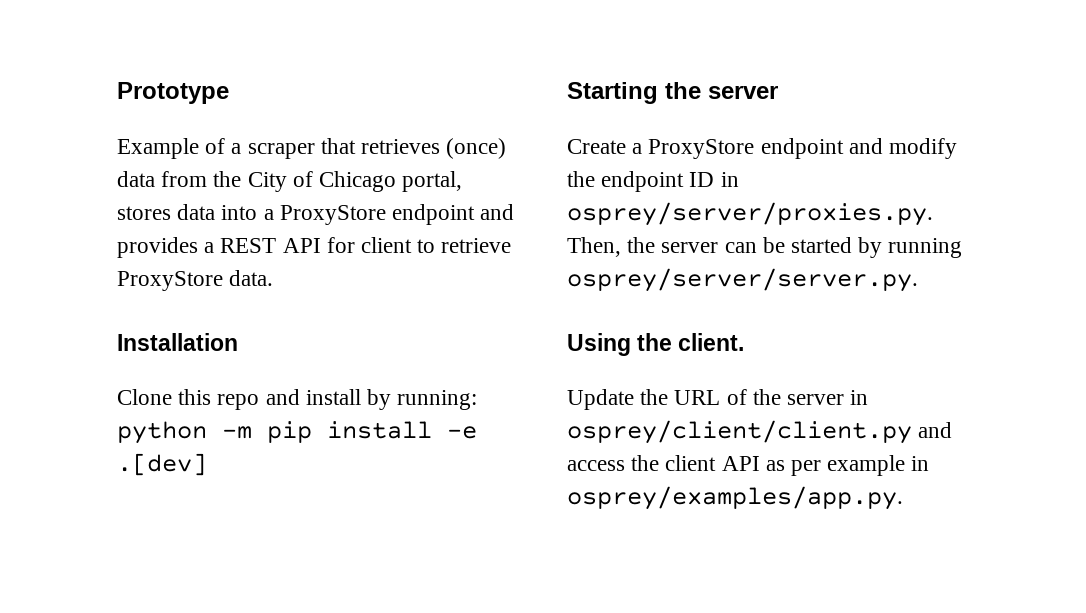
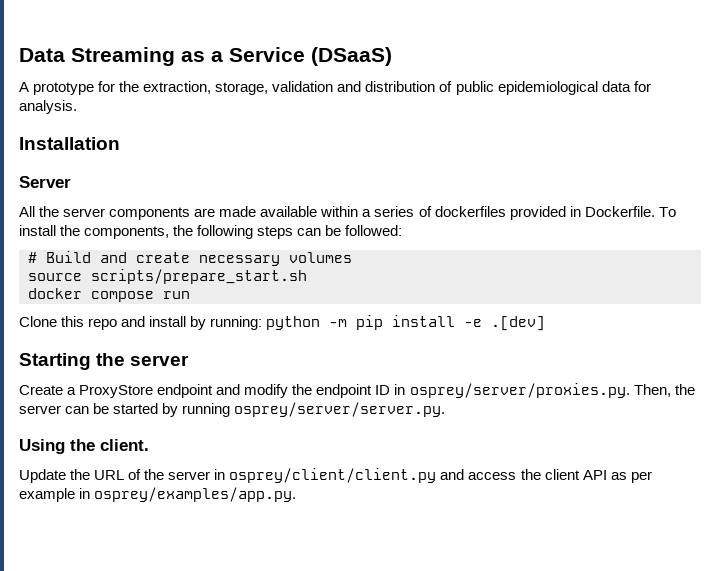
[117,82,229,104] [117,138,507,159] [117,171,463,192] [117,204,515,225] [117,237,512,258] [117,270,274,291] [117,333,238,351] Prototype // Example of a scraper that retrieves (once) data from the City of Chicago portal, stores data into a ProxyStore endpoint and provides a REST API for client to retrieve ProxyStore data. // Installation -> [19,47,392,66] [19,81,651,95] [19,100,77,114] [19,137,120,150] [19,176,71,188] [19,206,676,220] [19,225,403,239] [28,251,352,266] [28,269,307,284] [28,288,190,302] Data Streaming as a Service (DSaaS) // A prototype for the extraction, storage, validation and distribution of public epidemiological data for analysis. // Installation // Server // All the server components are made available within a series of dockerfiles provided in Dockerfile. To install the components, the following steps can be followed: // # Build and create necessary volumes // source scripts/prepare_start.sh // docker compose run

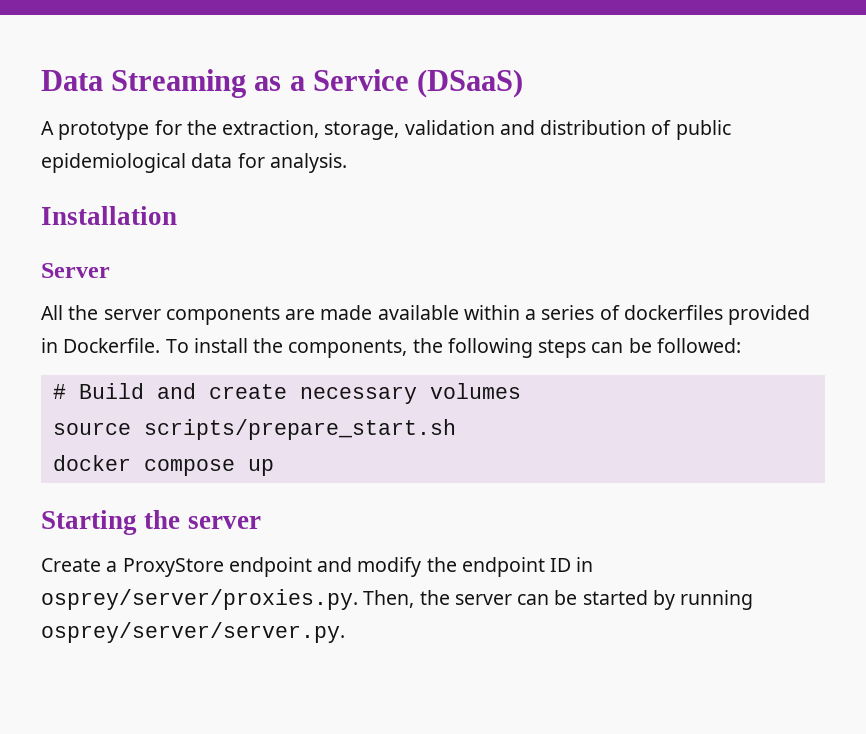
[163,291,190,299] [19,315,546,331] run // Clone this repo and install by running: python -m pip install -e .[dev] -> [247,459,274,476] up
[19,439,149,454] [19,468,652,483] [19,487,297,502] // Using the client. // Update the URL of the server in osprey/client/client.py and access the client API as per example in osprey/examples/app.py. -> (345, 632) none

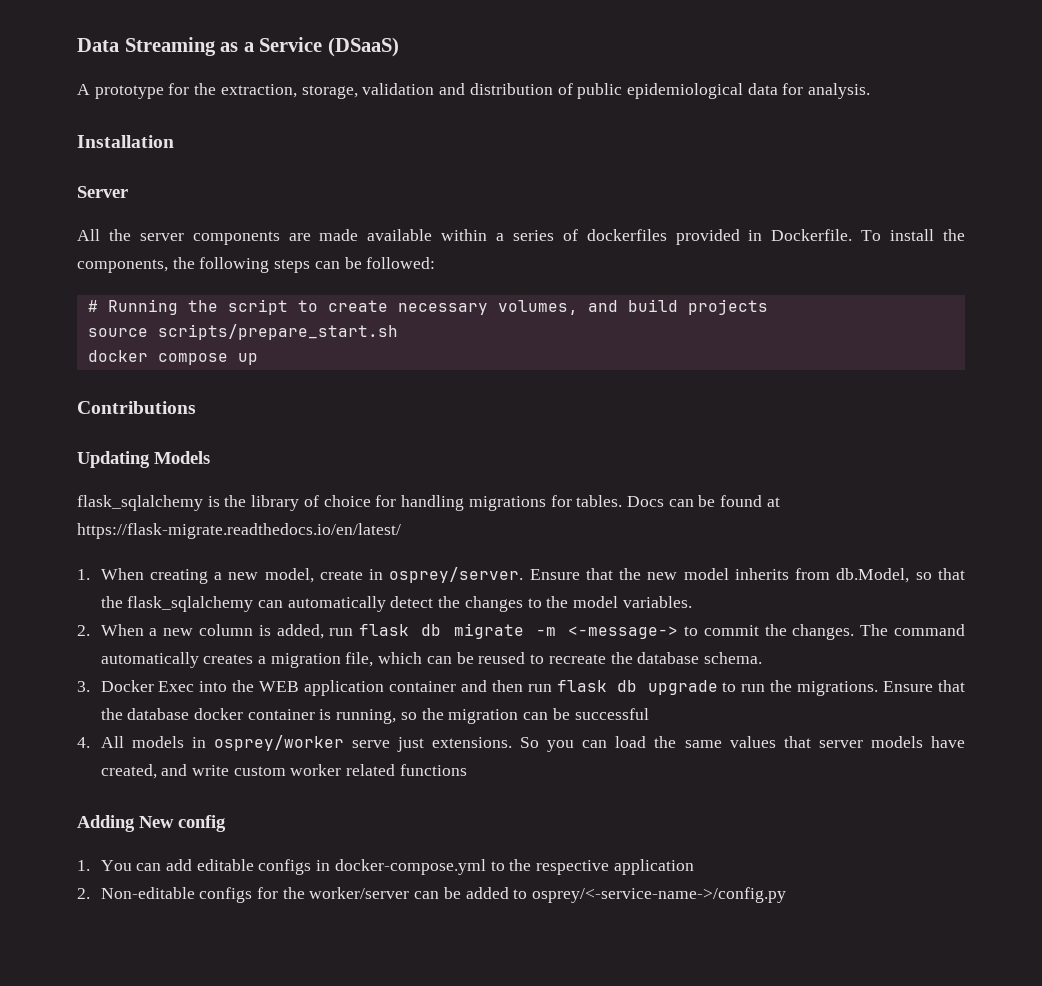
[78,383,521,404] Build and create necessary volumes -> [107,299,768,315] Running the script to create necessary volumes, and build projects
[41,510,261,535] [41,557,594,577] [41,589,754,610] [41,622,345,643] Starting the server // Create a ProxyStore endpoint and modify the endpoint ID in osprey/server/proxies.py. Then, the server can be started by running osprey/server/server.py. -> [77,401,196,414] [77,451,210,468] [77,495,780,511] [77,523,401,539] [77,567,965,584] [100,596,692,612] [77,623,965,640] [100,652,762,668] [77,680,966,696] [100,708,649,724] [77,735,966,752] [100,764,467,779] [77,815,226,832] [77,859,694,875] [77,887,787,903] Contributions // Updating Models // flask_sqlalchemy is the library of choice for handling migrations for tables. Docs can be found at https://flask-migrate.readthedocs.io/en/latest/ // 1. When creating a new model, create in osprey/server. Ensure that the new model inherits from db.Model, so that the flask_sqlalchemy can automatically detect the changes to the model variables. // 2. When a new column is added, run flask db migrate -m <-message-> to commit the changes. The command automatically creates a migration file, which can be reused to recreate the database schema. // 3. Docker Exec into the WEB application container and then run flask db upgrade to run the migrations. Ensure that the database docker container is running, so the migration can be successful // 4. All models in osprey/worker serve just extensions. So you can load the same values that server models have created, and write custom worker related functions // Adding New config // 1. You can add editable configs in docker-compose.yml to the respective application // 2. Non-editable configs for the worker/server can be added to osprey/<-service-name->/config.py

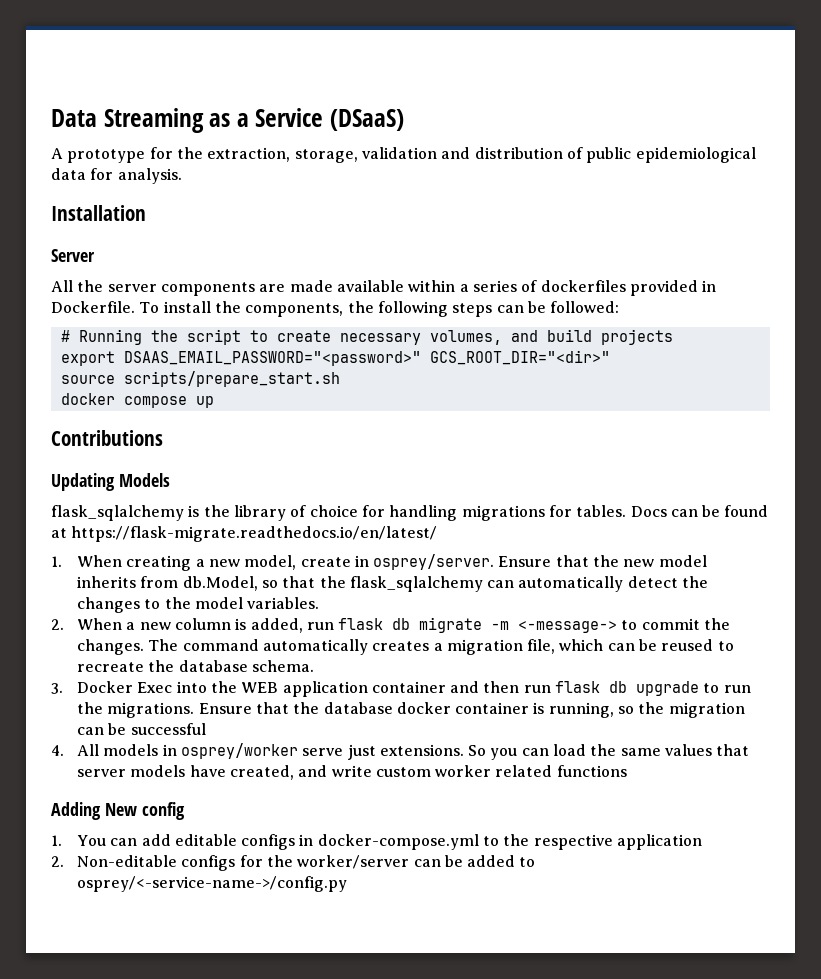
(768, 307) none -> [60,350,610,366] // export DSAAS_EMAIL_PASSWORD="<password>" GCS_ROOT_DIR="<dir>"

